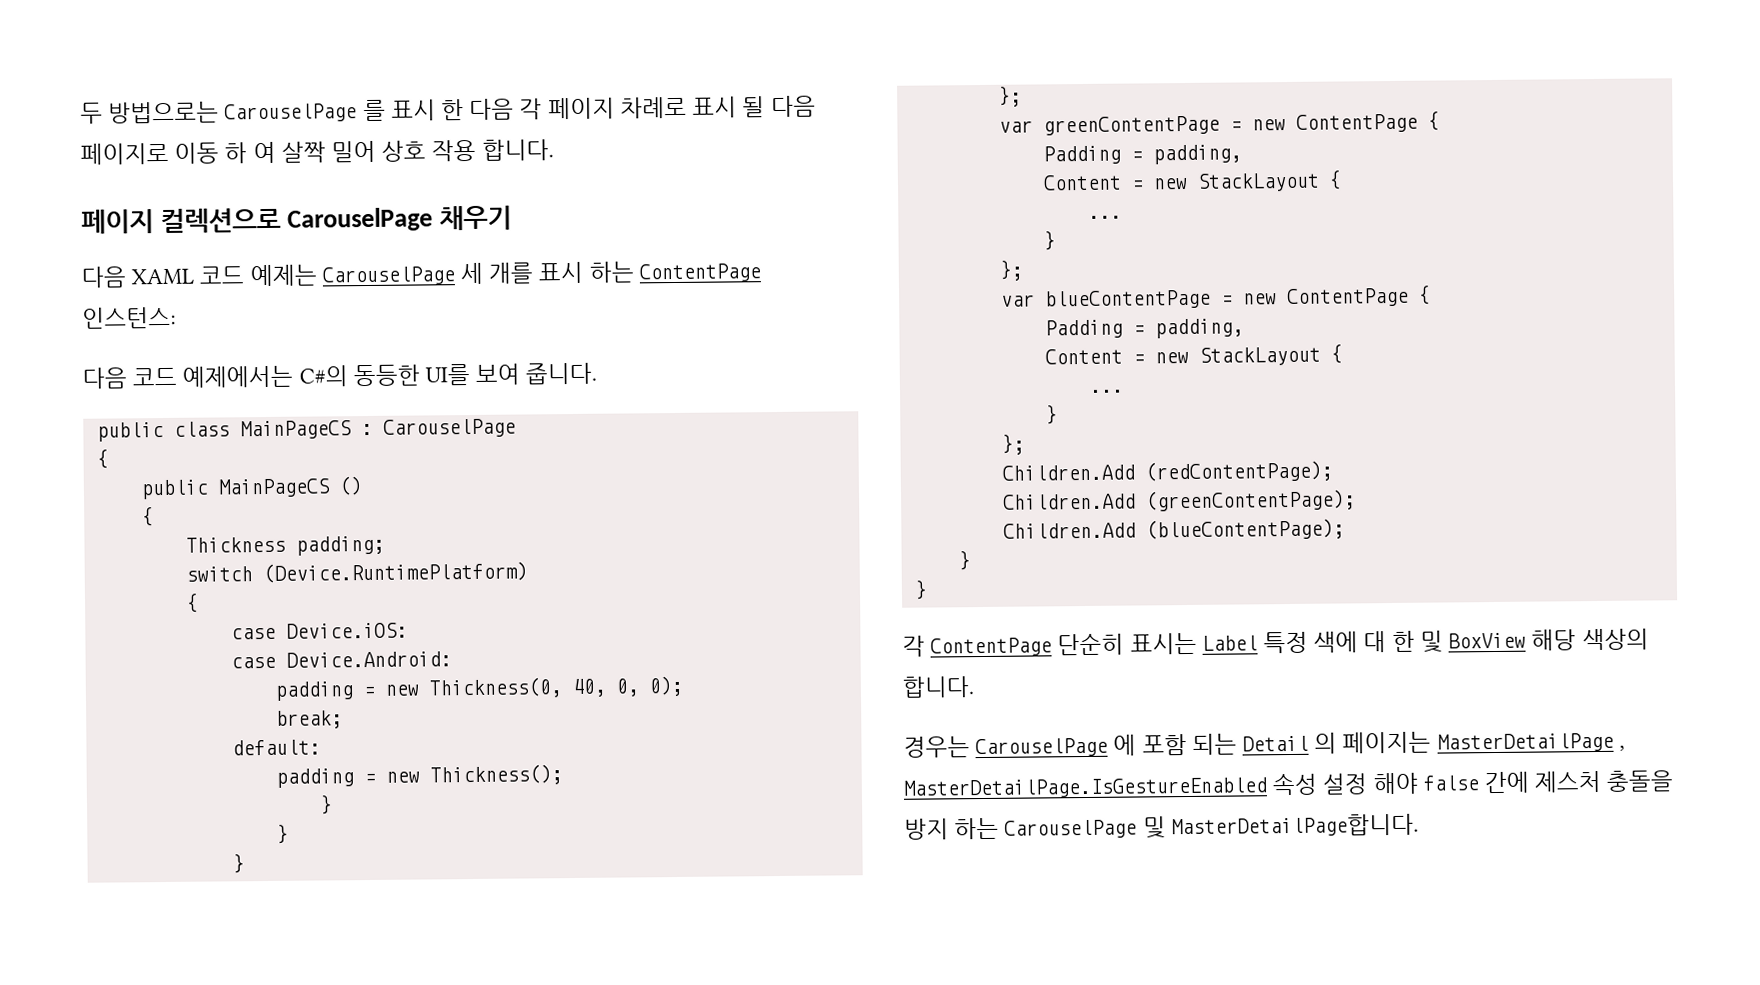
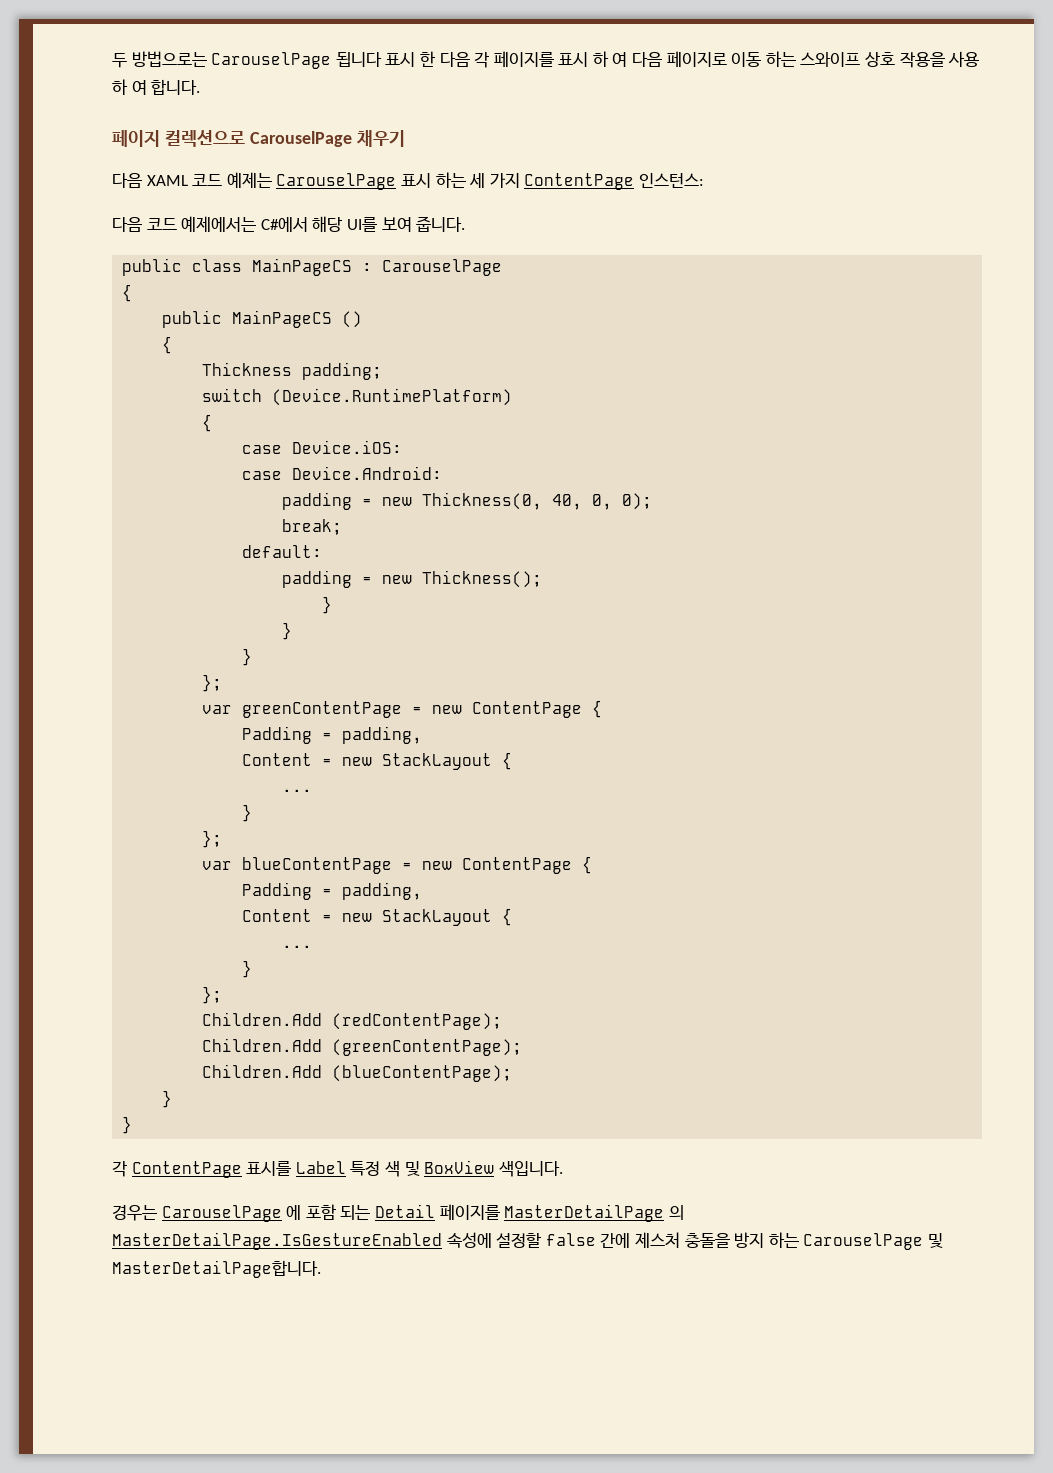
[362,99,386,122] 를 -> [335,52,382,67] 됩니다
[547,95,816,120] [80,139,477,165] 페이지 차례로 표시 될 다음 페이지로 이동 하 여 살짝 밀어 상호 작용 -> [493,51,980,68] [112,79,147,95] 페이지를 표시 하 여 다음 페이지로 이동 하는 스와이프 상호 작용을 사용 하 여
[460,261,634,285] 세 개를 표시 하는 -> [400,172,520,188] 표시 하는 세 가지
[298,364,420,387] C#의 동등한 -> [260,216,343,232] C#에서 해당
[1057,628,1649,656] [902,676,975,698] 단순히 표시는 Label 특정 색에 대 한 및 BoxView 해당 색상의 합니다. -> [246,1160,563,1177] 표시를 Label 특정 색 및 BoxView 색입니다.
[1314,731,1625,754] [903,772,1418,799] 의 페이지는 MasterDetailPage , MasterDetailPage.IsGestureEnabled 속성 설정 해야 -> [439,1204,684,1222] [112,1232,542,1250] 페이지를 MasterDetailPage 의 MasterDetailPage.IsGestureEnabled 속성에 설정할

